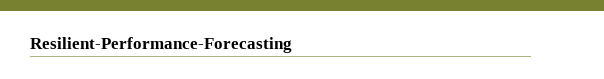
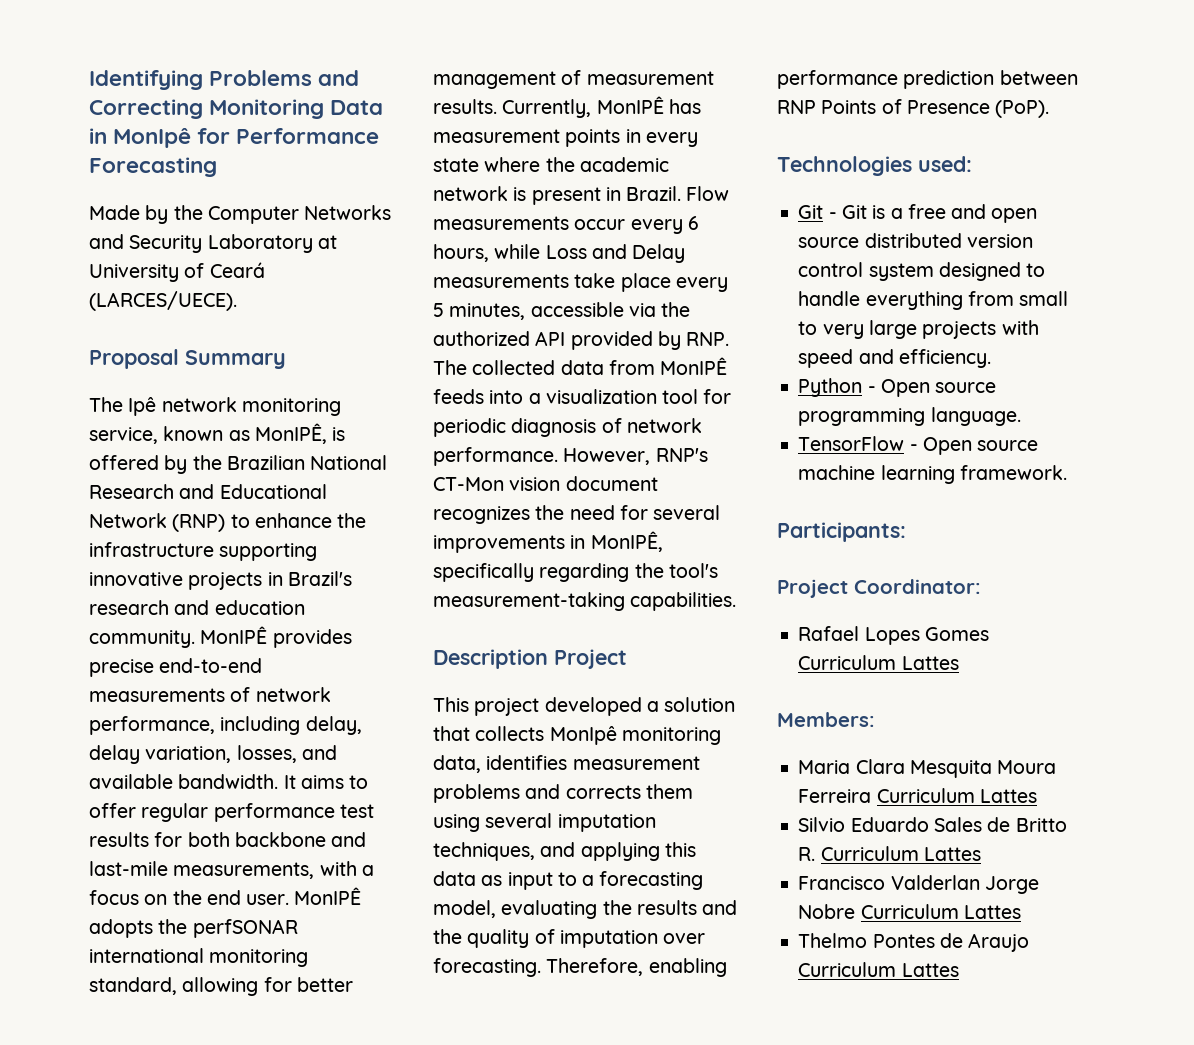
[30,37,292,53] Resilient-Performance-Forecasting -> [89,70,360,90] [89,99,384,119] [89,128,380,148] [89,157,217,177] [89,205,392,224] [89,234,337,253] [89,262,265,282] [89,291,237,311] [89,349,286,369] [89,397,341,416] [89,423,346,444] [89,455,388,474] [89,484,327,499] [89,513,367,532] [89,542,318,561] [89,571,352,590] [89,600,305,615] [89,626,352,648] [89,658,263,677] [89,687,331,702] [89,716,362,735] [89,745,337,764] [89,774,369,789] [89,803,374,822] [89,832,367,847] [89,861,374,879] [89,887,362,905] [89,919,298,938] [89,948,309,967] [89,977,353,996] [433,70,714,89] [433,96,701,118] [433,129,698,147] [433,157,669,172] [433,186,730,205] [433,216,699,234] [433,244,686,263] [433,273,728,292] [433,302,691,320] [433,331,730,350] [433,357,728,375] [433,389,732,404] [433,418,702,437] [433,447,708,466] [433,476,658,491] [433,505,721,524] [433,531,663,553] [433,563,718,582] [433,592,737,611] [433,649,627,669] [433,697,736,716] [433,726,721,745] [433,755,700,773] [433,784,693,803] [433,813,656,832] [433,842,696,861] [433,871,704,890] [433,900,738,919] [433,929,706,948] [433,958,727,977] [777,70,1078,89] [777,99,1050,118] [777,156,972,176] [798,204,1038,223] [798,233,1033,248] [798,262,1046,281] [798,291,1069,310] [798,320,1039,339] [798,349,991,368] [798,378,997,397] [798,407,1021,426] [798,436,1039,455] [798,465,1067,484] [777,522,906,542] [777,579,981,598] [798,626,989,645] [798,655,959,670] [777,712,875,727] [798,759,1057,778] [798,788,1037,803] [798,817,1067,832] [798,846,981,861] [798,875,1039,894] [798,904,1021,919] [798,933,1030,952] [798,962,959,977] Identifying Problems and Correcting Monitoring Data in MonIpê for Performance Forecasting // Made by the Computer Networks and Security Laboratory at University of Ceará (LARCES/UECE). // Proposal Summary // The Ipê network monitoring service, known as MonIPÊ, is offered by the Brazilian National Research and Educational Network (RNP) to enhance the infrastructure supporting innovative projects in Brazil's research and education community. MonIPÊ provides precise end-to-end measurements of network performance, including delay, delay variation, losses, and available bandwidth. It aims to offer regular performance test results for both backbone and last-mile measurements, with a focus on the end user. MonIPÊ adopts the perfSONAR international monitoring standard, allowing for better management of measurement results. Currently, MonIPÊ has measurement points in every state where the academic network is present in Brazil. Flow measurements occur every 6 hours, while Loss and Delay measurements take place every 5 minutes, accessible via the authorized API provided by RNP. The collected data from MonIPÊ feeds into a visualization tool for periodic diagnosis of network performance. However, RNP's CT-Mon vision document recognizes the need for several improvements in MonIPÊ, specifically regarding the tool's measurement-taking capabilities. // Description Project // This project developed a solution that collects MonIpê monitoring data, identifies measurement problems and corrects them using several imputation techniques, and applying this data as input to a forecasting model, evaluating the results and the quality of imputation over forecasting. Therefore, enabling performance prediction between RNP Points of Presence (PoP). // Technologies used: // Git - Git is a free and open source distributed version control system designed to handle everything from small to very large projects with speed and efficiency. // Python - Open source programming language. // TensorFlow - Open source machine learning framework. // Participants: // Project Coordinator: // Rafael Lopes Gomes Curriculum Lattes // Members: // Maria Clara Mesquita Moura Ferreira Curriculum Lattes // Silvio Eduardo Sales de Britto R. Curriculum Lattes // Francisco Valderlan Jorge Nobre Curriculum Lattes // Thelmo Pontes de Araujo Curriculum Lattes

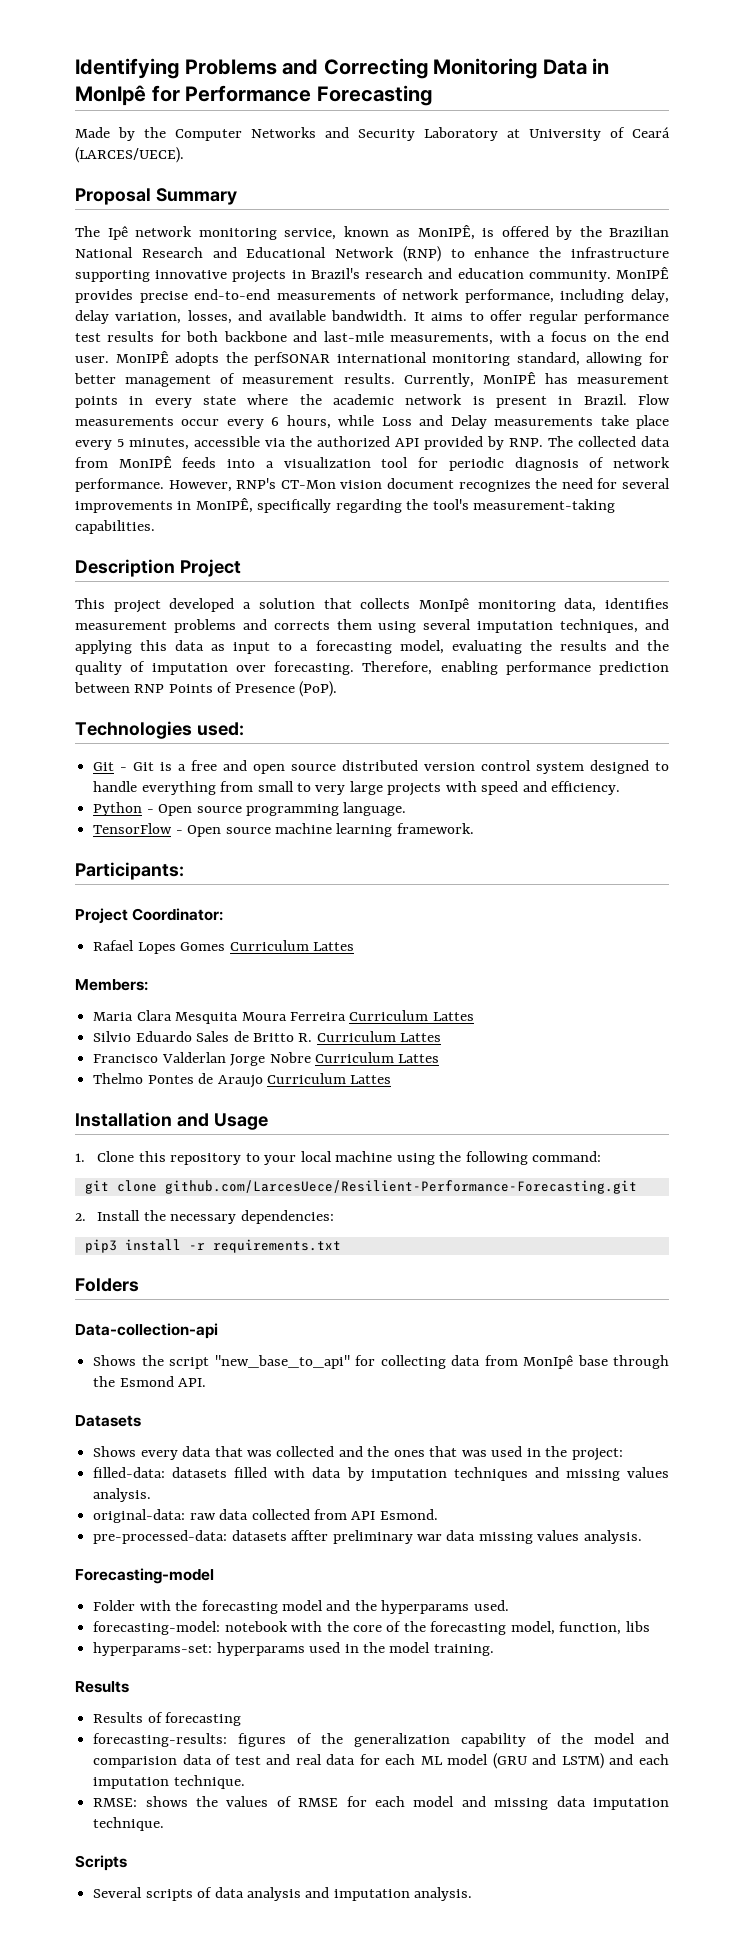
(959, 970) none -> [75,1112,268,1130] [75,1151,601,1165] [84,1180,637,1194] [75,1210,334,1224] [84,1239,341,1253] [75,1278,139,1292] [75,1323,218,1339] [93,1355,670,1369] [93,1376,207,1387] [75,1415,141,1427] [93,1446,623,1461] [93,1467,669,1481] [93,1488,152,1502] [93,1509,438,1523] [93,1530,642,1544] [75,1568,214,1584] [93,1600,509,1614] [93,1621,650,1635] [93,1642,494,1656] [75,1681,129,1693] [93,1712,242,1726] [93,1733,669,1747] [93,1753,669,1769] [93,1775,245,1789] [93,1796,669,1810] [93,1817,165,1831] [75,1855,127,1871] [93,1887,473,1901] // Installation and Usage // 1. Clone this repository to your local machine using the following command: // git clone github.com/LarcesUece/Resilient-Performance-Forecasting.git // 2. Install the necessary dependencies: // pip3 install -r requirements.txt // Folders // Data-collection-api // Shows the script "new_base_to_api" for collecting data from MonIpê base through the Esmond API. // Datasets // Shows every data that was collected and the ones that was used in the project: // filled-data: datasets filled with data by imputation techniques and missing values analysis. // original-data: raw data collected from API Esmond. // pre-processed-data: datasets affter preliminary war data missing values analysis. // Forecasting-model // Folder with the forecasting model and the hyperparams used. // forecasting-model: notebook with the core of the forecasting model, function, libs // hyperparams-set: hyperparams used in the model training. // Results // Results of forecasting // forecasting-results: figures of the generalization capability of the model and comparision data of test and real data for each ML model (GRU and LSTM) and each imputation technique. // RMSE: shows the values of RMSE for each model and missing data imputation technique. // Scripts // Several scripts of data analysis and imputation analysis.

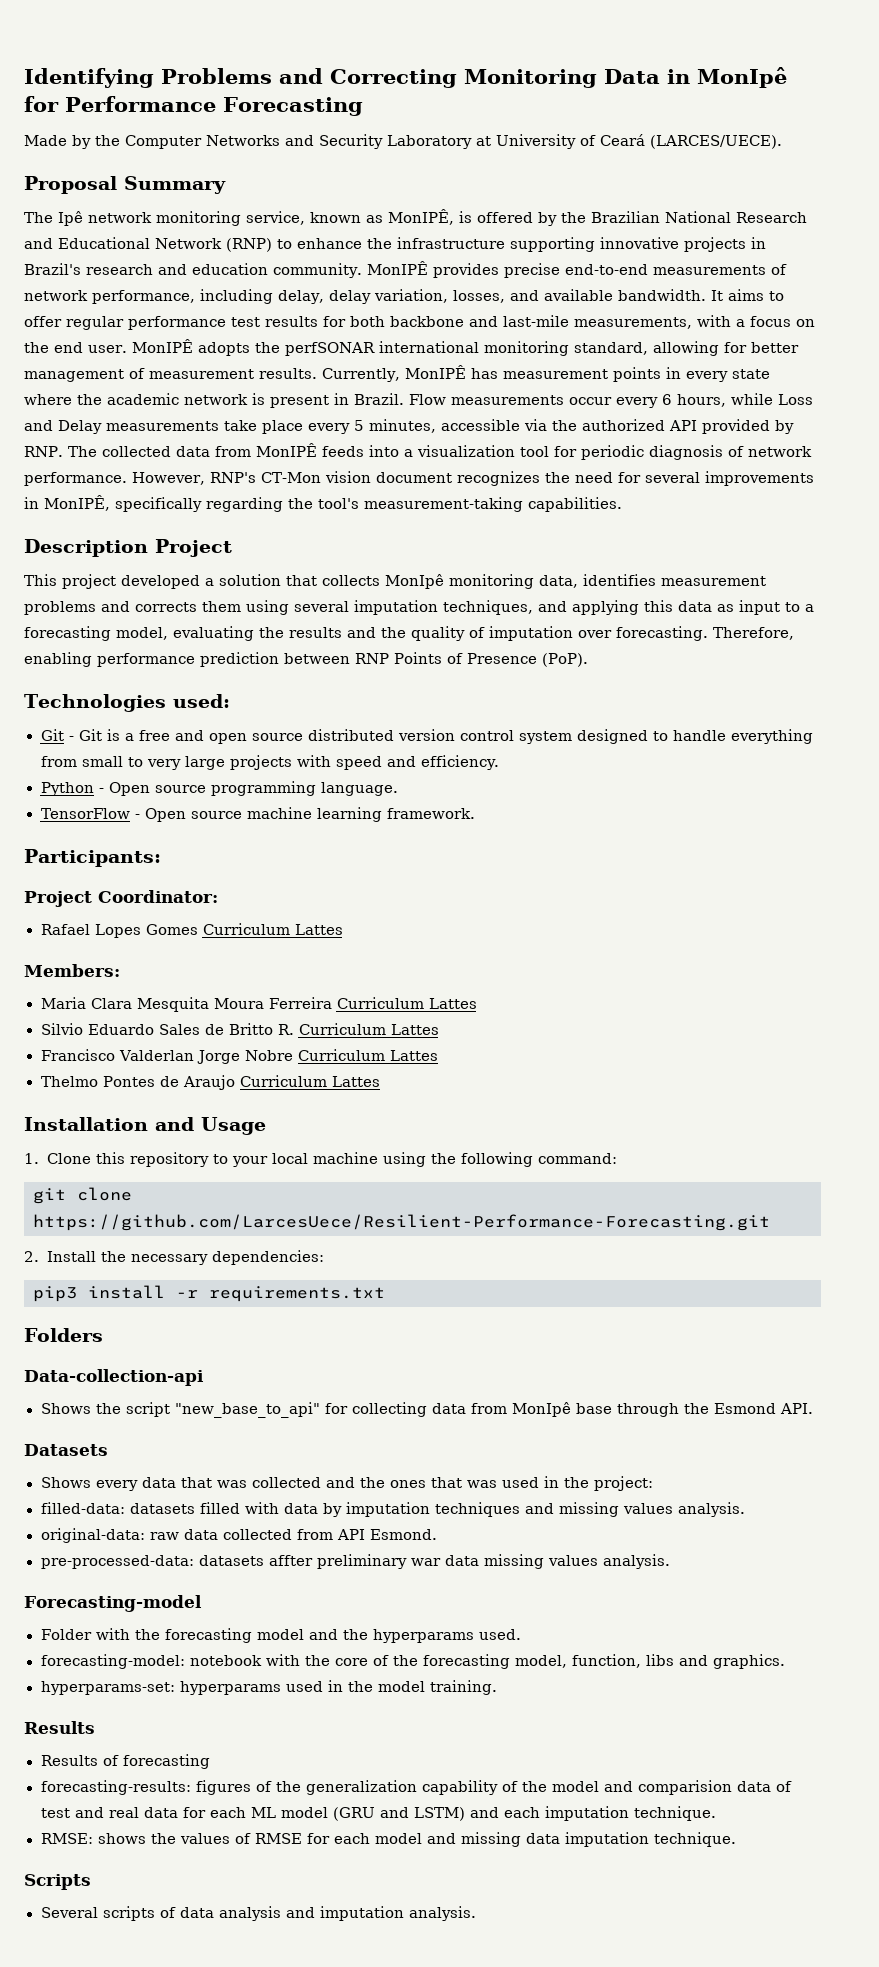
[164,1180,637,1194] github.com/LarcesUece/Resilient-Performance-Forecasting.git -> [33,1214,770,1231] https://github.com/LarcesUece/Resilient-Performance-Forecasting.git
(650, 1626) none -> [678,1654,785,1669] and graphics.

